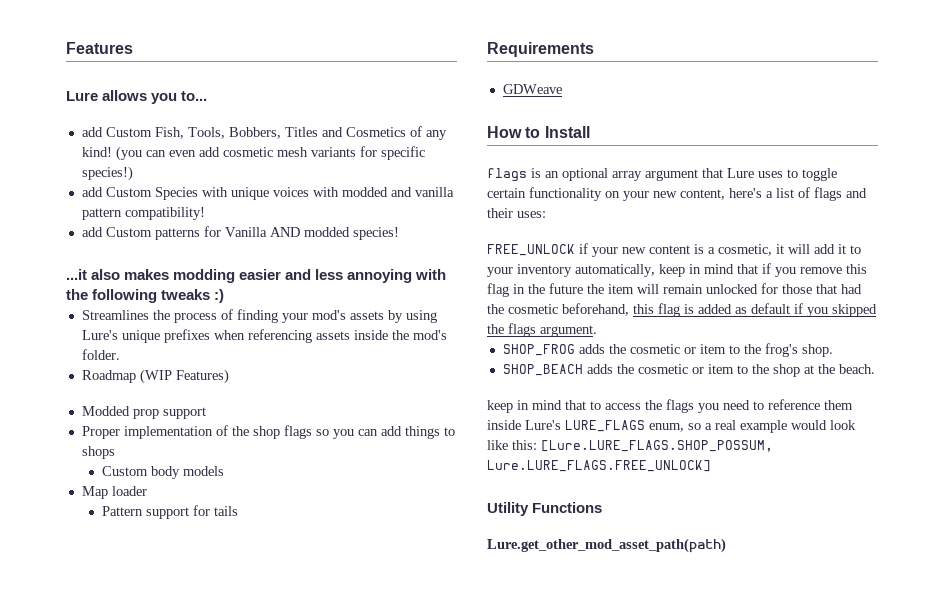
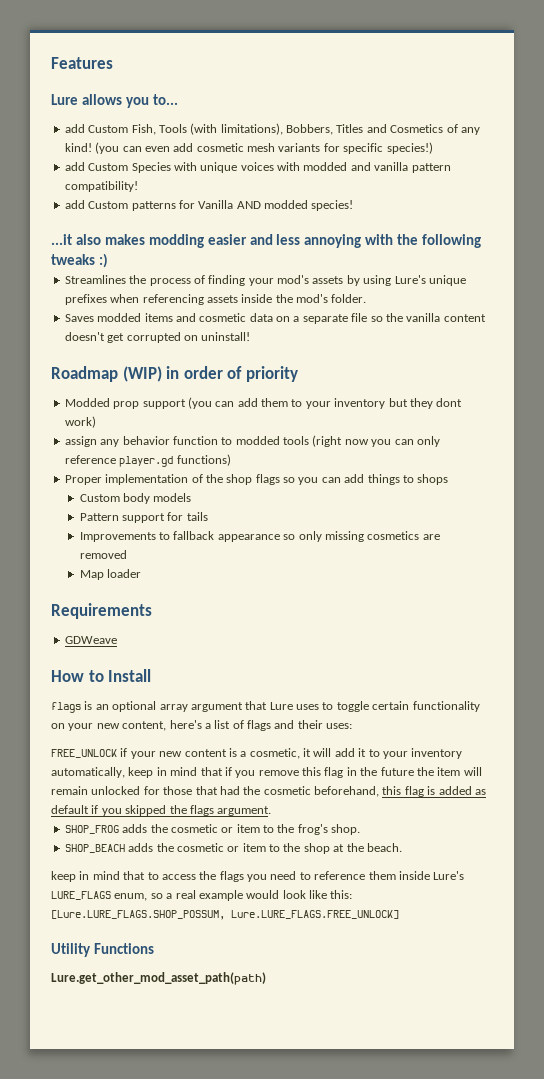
[187,127,225,139] Tools, -> [158,123,283,135] Tools (with limitations),
[81,369,229,384] [81,406,206,419] Roadmap (WIP Features) // Modded prop support -> [64,313,486,324] [64,332,251,343] [51,366,298,382] [64,397,463,409] [64,416,96,428] [64,435,440,447] [64,454,231,467] Saves modded items and cosmetic data on a separate file so the vanilla content doesn't get corrupted on uninstall! // Roadmap (WIP) in order of priority // Modded prop support (you can add them to your inventory but they dont work) // assign any behavior function to modded tools (right now you can only reference player.gd functions)
[81,486,147,499] // Map loader -> (192, 497) none
(239, 511) none -> [79,531,440,542] [79,550,127,559] [79,569,141,580] // Improvements to fallback appearance so only missing cosmetics are removed // Map loader

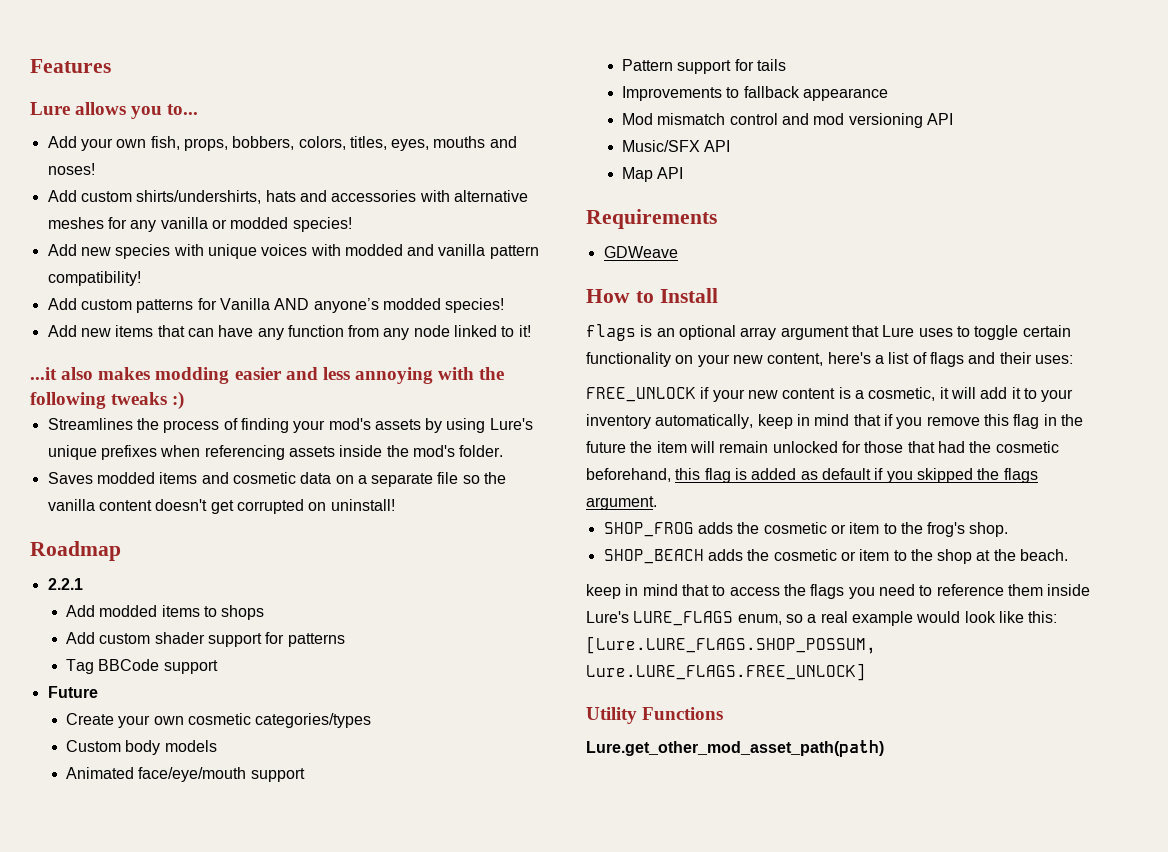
[64,123,480,135] [64,142,433,154] [64,162,171,173] add Custom Fish, Tools (with limitations), Bobbers, Titles and Cosmetics of any kind! (you can even add cosmetic mesh variants for specific species!) // add Custom Species -> [47,136,517,151] [47,163,95,175] [47,190,528,204] [47,217,352,232] [47,244,171,259] Add your own fish, props, bobbers, colors, titles, eyes, mouths and noses! // Add custom shirts/undershirts, hats and accessories with alternative meshes for any vanilla or modded species! // Add new species
[64,200,129,209] add Custom -> [47,298,132,310] Add custom
[264,200,354,211] modded species! -> [313,298,505,313] [47,325,531,340] anyone’s modded species! // Add new items that can have any function from any node linked to it!
[122,366,298,382] [64,397,463,409] [64,416,96,428] [64,435,440,447] [64,454,231,467] [64,474,449,485] (WIP) in order of priority // Modded prop support (you can add them to your inventory but they dont work) // assign any behavior function to modded tools (right now you can only reference player.gd functions) // Proper implementation of the shop flags so you can add things to shops -> [47,578,83,590] [66,605,265,620] [66,632,345,647] [66,659,218,674] [47,686,98,698] [66,713,372,728] // 2.2.1 // Add modded items to shops // Add custom shader support for patterns // Tag BBCode support // Future // Create your own cosmetic categories/types
(192, 497) none -> [66,767,305,782] // Animated face/eye/mouth support
[283,531,440,542] [79,550,127,559] so only missing cosmetics are removed -> [622,113,954,128] [622,140,731,152] // Mod mismatch control and mod versioning API // Music/SFX API
[106,569,141,578] loader -> [657,167,684,179] API

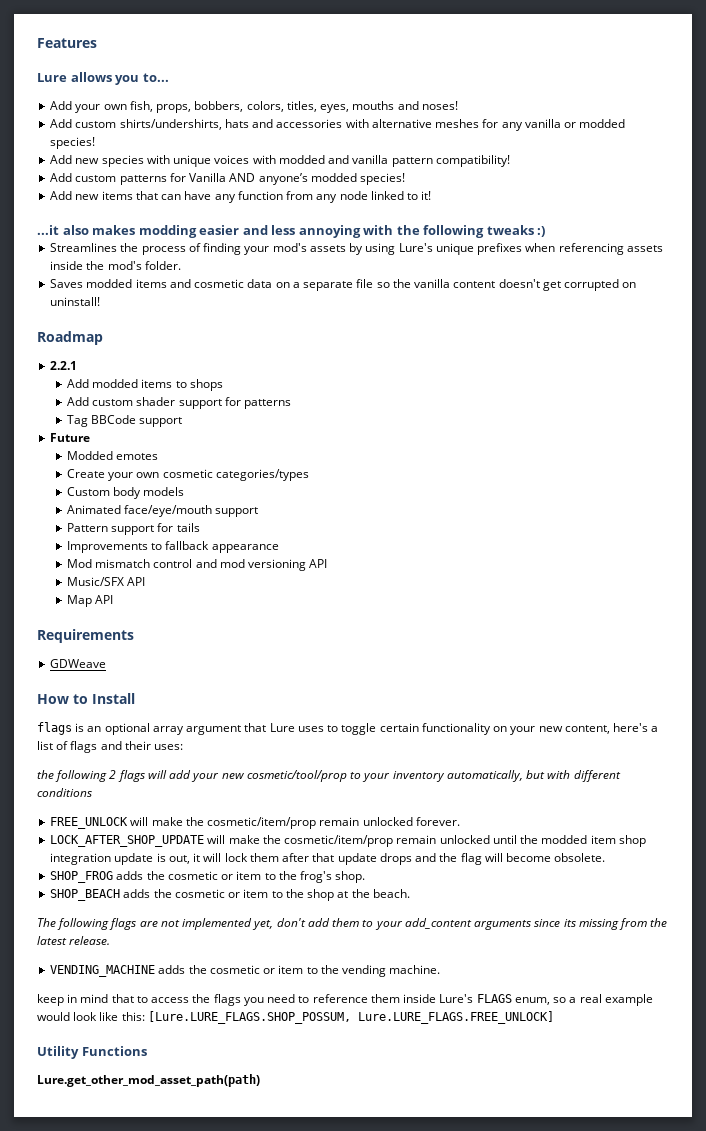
(98, 692) none -> [66,451,159,460] // Modded emotes
[586,387,1074,402] [586,414,1083,429] [586,441,1059,453] [586,468,1038,483] [586,496,657,510] FREE_UNLOCK if your new content is a cosmetic, it will add it to your inventory automatically, keep in mind that if you remove this flag in the future the item will remain unlocked for those that had the cosmetic beforehand, this flag is added as default if you skipped the flags argument. -> [37,770,621,782] [37,788,92,797] [50,817,460,829] [50,835,646,847] [50,853,606,865] the following 2 flags will add your new cosmetic/tool/prop to your inventory automatically, but with different conditions // FREE_UNLOCK will make the cosmetic/item/prop remain unlocked forever. // LOCK_AFTER_SHOP_UPDATE will make the cosmetic/item/prop remain unlocked until the modded item shop integration update is out, it will lock them after that update drops and the flag will become obsolete.
(1069, 555) none -> [37,918,668,930] [37,936,111,945] [50,965,441,977] // The following flags are not implemented yet, don't add them to your add_content arguments since its missing from the latest release. // VENDING_MACHINE adds the cosmetic or item to the vending machine.
[633,611,734,626] LURE_FLAGS -> [476,994,512,1003] FLAGS

